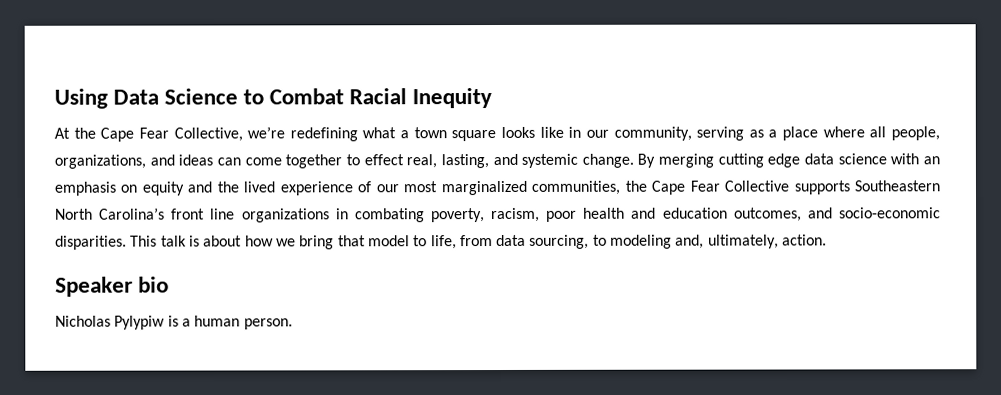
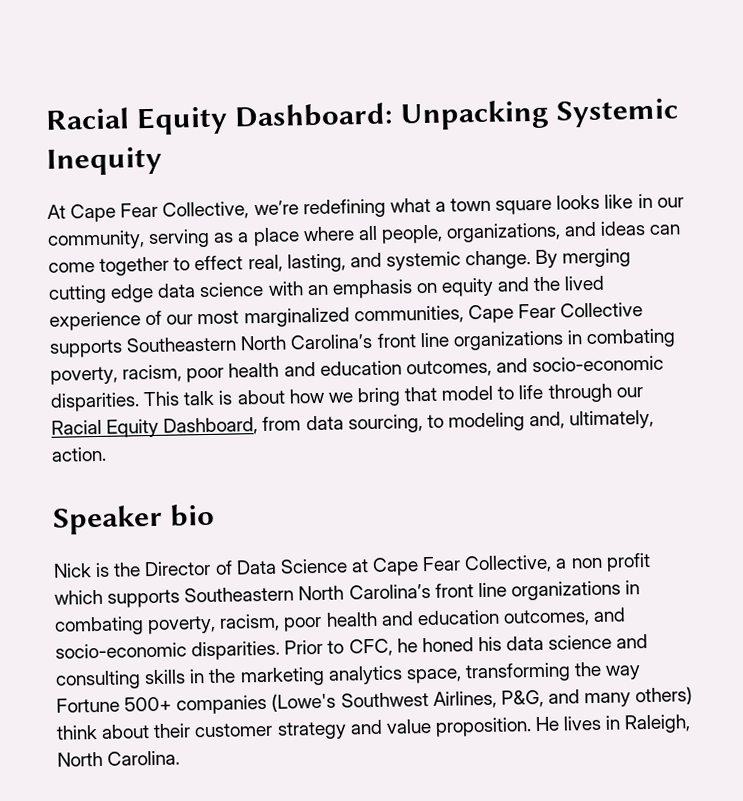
[54,88,408,109] Using Data Science to Combat Racial -> [45,97,680,136] Racial Equity Dashboard: Unpacking Systemic
[73,127,96,139] the -> (66, 211) none
[624,180,647,192] the -> (464, 315) none
[430,235,457,250] life, -> [518,383,643,403] [51,417,259,438] life through our Racial Equity Dashboard,
[55,315,293,330] Nicholas Pylypiw is a human person. -> [53,552,651,578] [54,580,641,608] [54,607,627,636] [55,634,649,661] [55,661,642,690] [56,686,694,715] [56,714,692,740] [57,750,181,767] Nick is the Director of Data Science at Cape Fear Collective, a non profit which supports Southeastern North Carolina’s front line organizations in combating poverty, racism, poor health and education outcomes, and socio-economic disparities. Prior to CFC, he honed his data science and consulting skills in the marketing analytics space, transforming the way Fortune 500+ companies (Lowe's Southwest Airlines, P&G, and many others) think about their customer strategy and value proposition. He lives in Raleigh, North Carolina.

